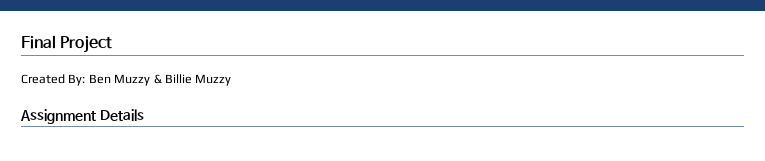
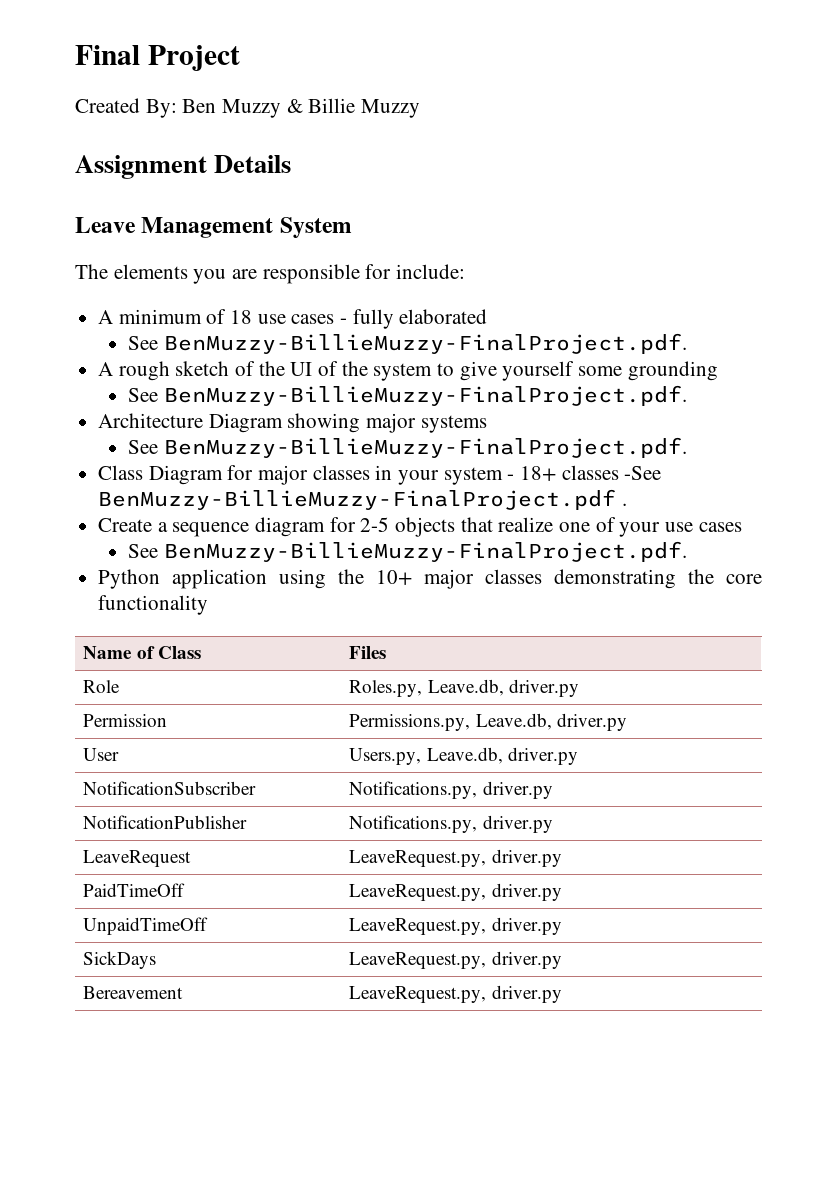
(144, 115) none -> [75,217,352,238] [75,264,466,284] [98,309,488,329] [127,333,687,354] [98,361,718,381] [127,385,687,406] [98,413,487,433] [127,437,687,458] [98,465,662,485] [98,489,627,510] [98,517,742,537] [127,541,687,562] [98,569,762,589] [98,595,209,615] [83,646,201,659] [349,646,387,659] [83,680,121,693] [349,679,579,697] [83,714,168,727] [349,713,627,731] [83,748,120,761] [349,747,578,765] [83,781,257,795] [349,781,553,799] [83,815,248,829] [349,815,553,833] [83,850,192,867] [349,849,562,867] [83,883,186,897] [349,883,562,901] [83,917,209,935] [349,917,562,935] [83,951,157,969] [349,951,562,969] [83,986,184,999] [349,985,562,1003] // Leave Management System // The elements you are responsible for include: // A minimum of 18 use cases - fully elaborated // See BenMuzzy-BillieMuzzy-FinalProject.pdf. // A rough sketch of the UI of the system to give yourself some grounding // See BenMuzzy-BillieMuzzy-FinalProject.pdf. // Architecture Diagram showing major systems // See BenMuzzy-BillieMuzzy-FinalProject.pdf. // Class Diagram for major classes in your system - 18+ classes -See BenMuzzy-BillieMuzzy-FinalProject.pdf . // Create a sequence diagram for 2-5 objects that realize one of your use cases // See BenMuzzy-BillieMuzzy-FinalProject.pdf. // Python application using the 10+ major classes demonstrating the core functionality // Name of Class | Files // Role | Roles.py, Leave.db, driver.py // Permission | Permissions.py, Leave.db, driver.py // User | Users.py, Leave.db, driver.py // NotificationSubscriber | Notifications.py, driver.py // NotificationPublisher | Notifications.py, driver.py // LeaveRequest | LeaveRequest.py, driver.py // PaidTimeOff | LeaveRequest.py, driver.py // UnpaidTimeOff | LeaveRequest.py, driver.py // SickDays | LeaveRequest.py, driver.py // Bereavement | LeaveRequest.py, driver.py

